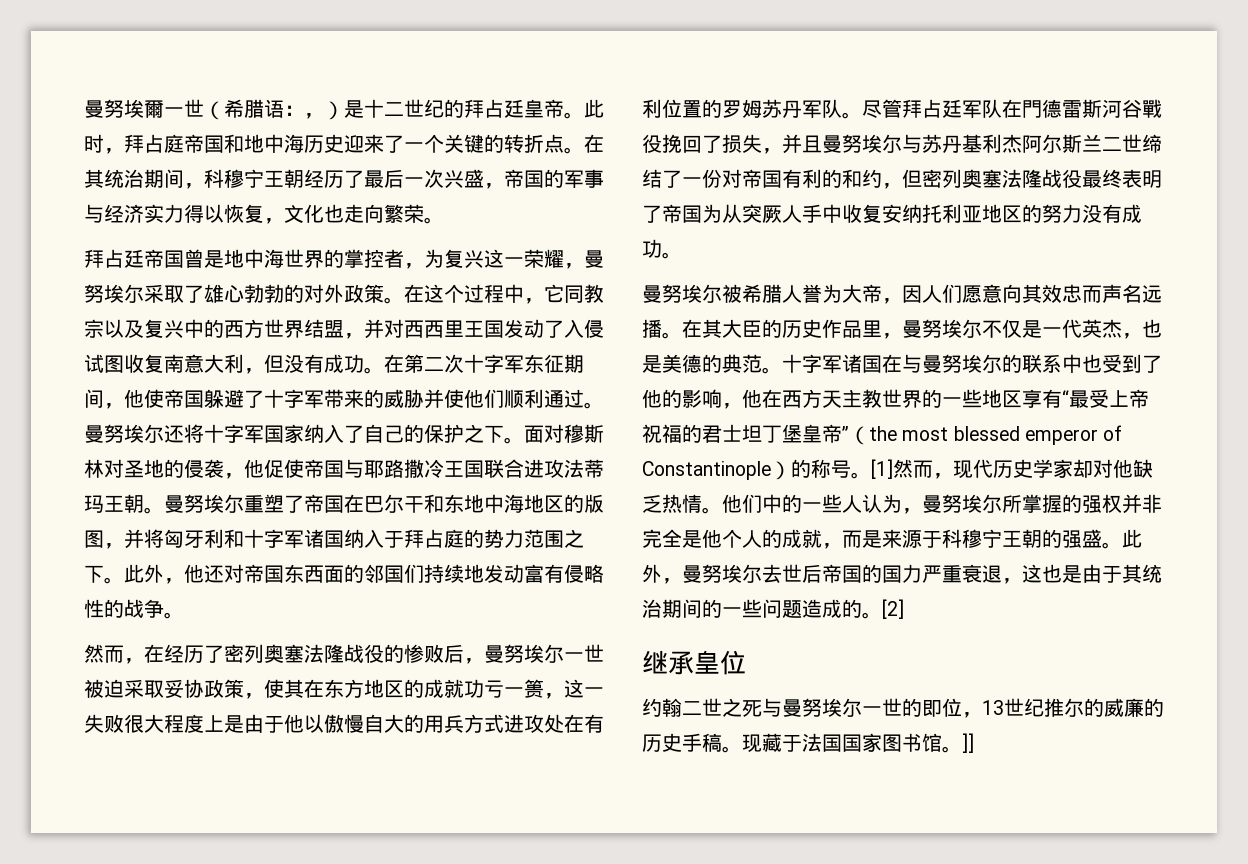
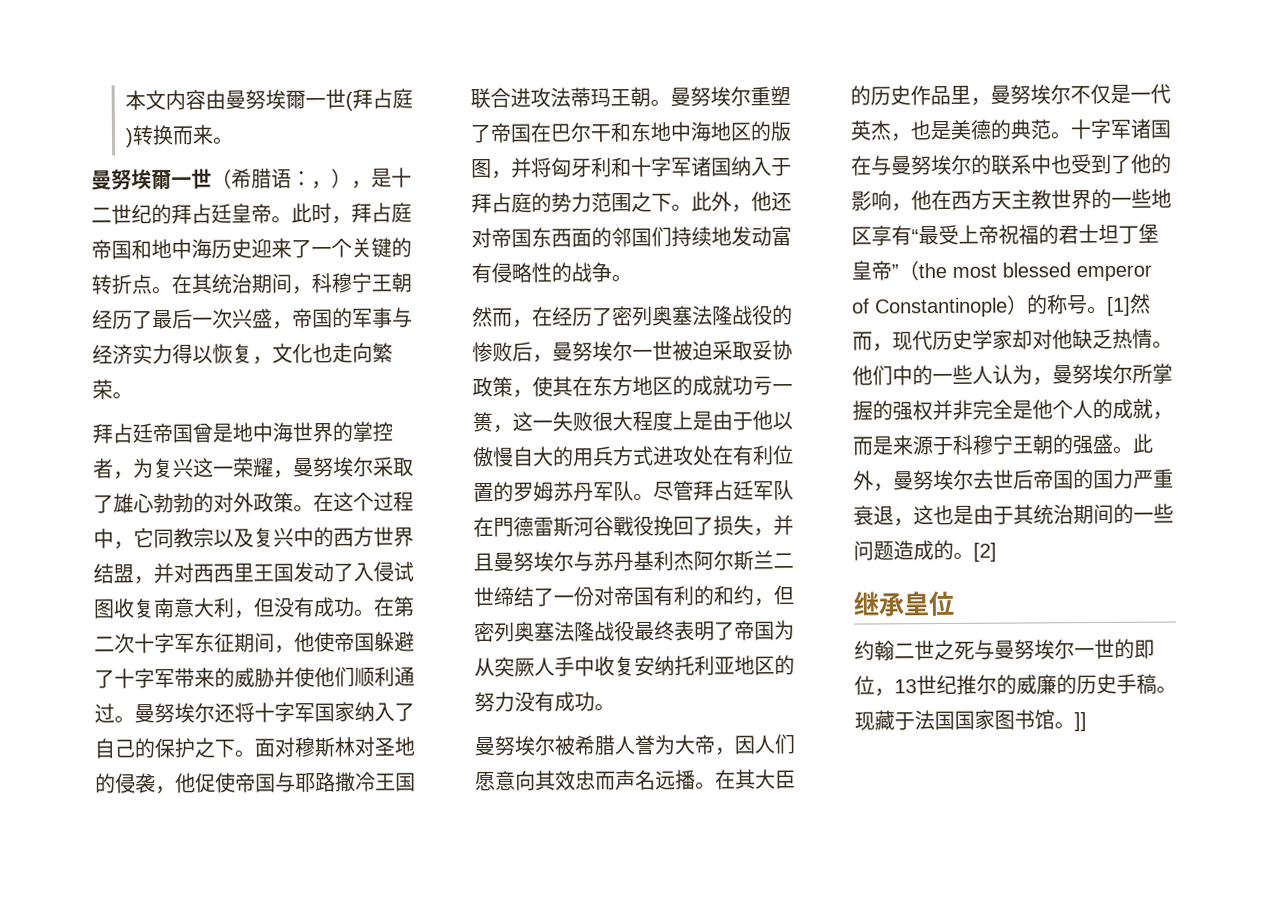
(84, 109) none -> [124,88,413,111] [124,124,234,148] 本文内容由曼努埃爾一世(拜占庭)转换而来。 //
(344, 110) none -> [351,180,372,189] ，

